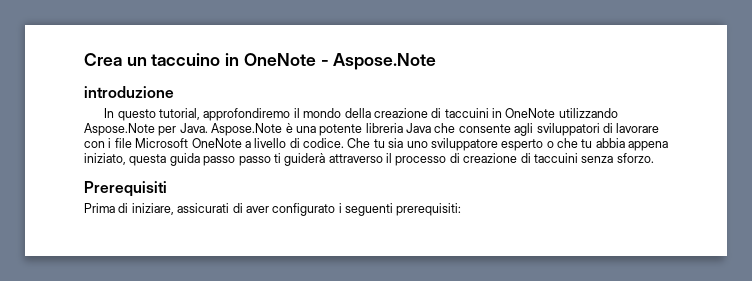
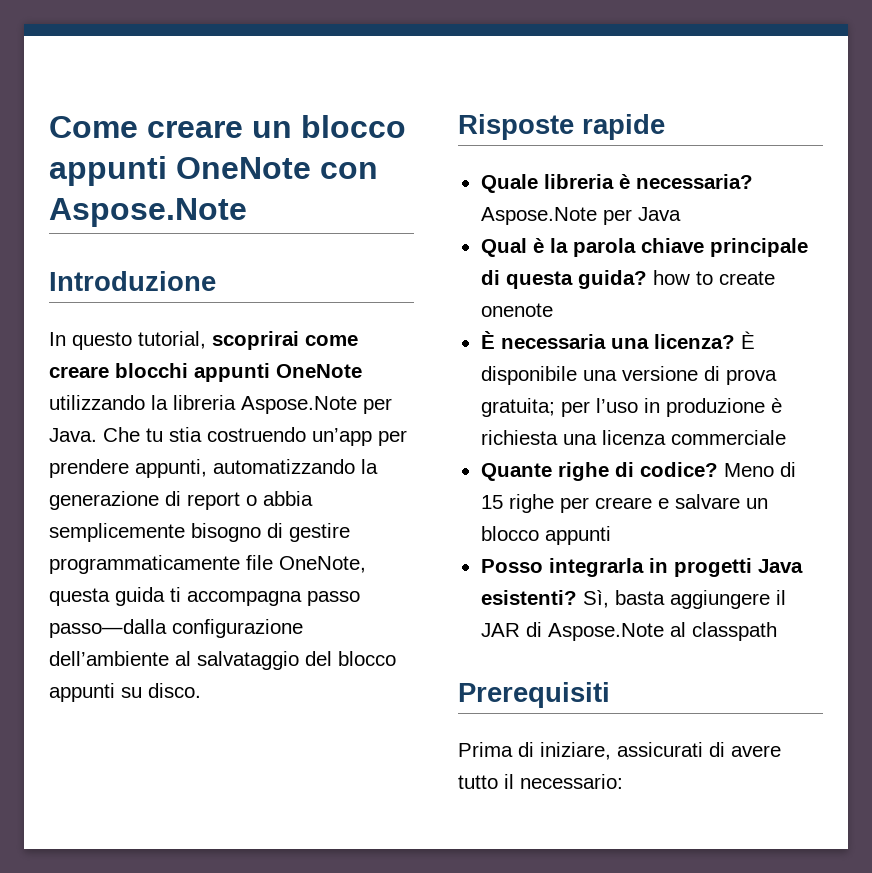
[84,53,329,66] Crea un taccuino in OneNote - -> [49,115,406,138] [49,156,378,186] Come creare un blocco appunti OneNote con
[84,86,174,98] introduzione -> [49,271,216,291] Introduzione
[203,108,618,121] [84,123,660,136] [84,138,669,151] [84,153,654,166] approfondiremo il mondo della creazione di taccuini in OneNote utilizzando Aspose.Note per Java. Aspose.Note è una potente libreria Java che consente agli sviluppatori di lavorare con i file Microsoft OneNote a livello di codice. Che tu sia uno sviluppatore esperto o che tu abbia appena iniziato, questa guida passo passo ti guiderà attraverso il processo di creazione di taccuini senza sforzo. -> [212,331,358,350] [49,363,362,382] [49,395,392,414] [49,427,407,446] [49,459,378,478] [49,491,313,510] [49,523,350,542] [49,555,366,574] [49,587,360,606] [49,619,303,638] [49,651,396,670] [49,683,201,702] [458,114,665,140] [480,174,753,193] [480,207,681,225] [480,238,808,257] [480,270,775,289] [480,303,553,317] [480,331,755,349] [480,366,777,385] [480,398,782,417] [480,430,786,445] [480,462,796,481] [480,494,768,513] [480,526,611,545] [480,558,803,577] [480,590,786,609] [480,622,777,641] scoprirai come creare blocchi appunti OneNote utilizzando la libreria Aspose.Note per Java. Che tu stia costruendo un’app per prendere appunti, automatizzando la generazione di report o abbia semplicemente bisogno di gestire programmaticamente file OneNote, questa guida ti accompagna passo passo—dalla configurazione dell’ambiente al salvataggio del blocco appunti su disco. // Risposte rapide // Quale libreria è necessaria? Aspose.Note per Java // Qual è la parola chiave principale di questa guida? how to create onenote // È necessaria una licenza? È disponibile una versione di prova gratuita; per l’uso in produzione è richiesta una licenza commerciale // Quante righe di codice? Meno di 15 righe per creare e salvare un blocco appunti // Posso integrarla in progetti Java esistenti? Sì, basta aggiungere il JAR di Aspose.Note al classpath
[245,203,462,216] aver configurato i seguenti prerequisiti: -> [731,745,781,757] [458,774,623,789] avere tutto il necessario:

